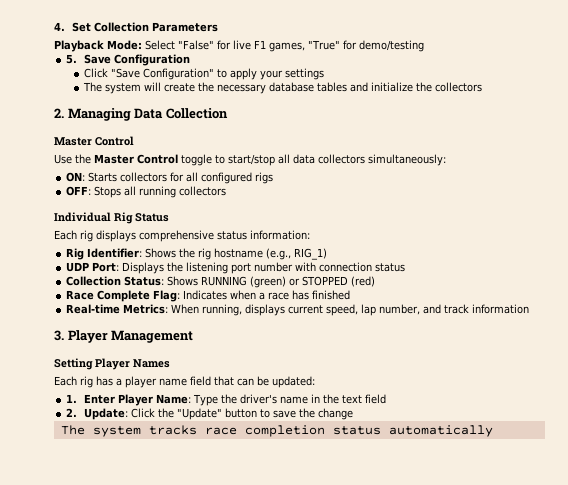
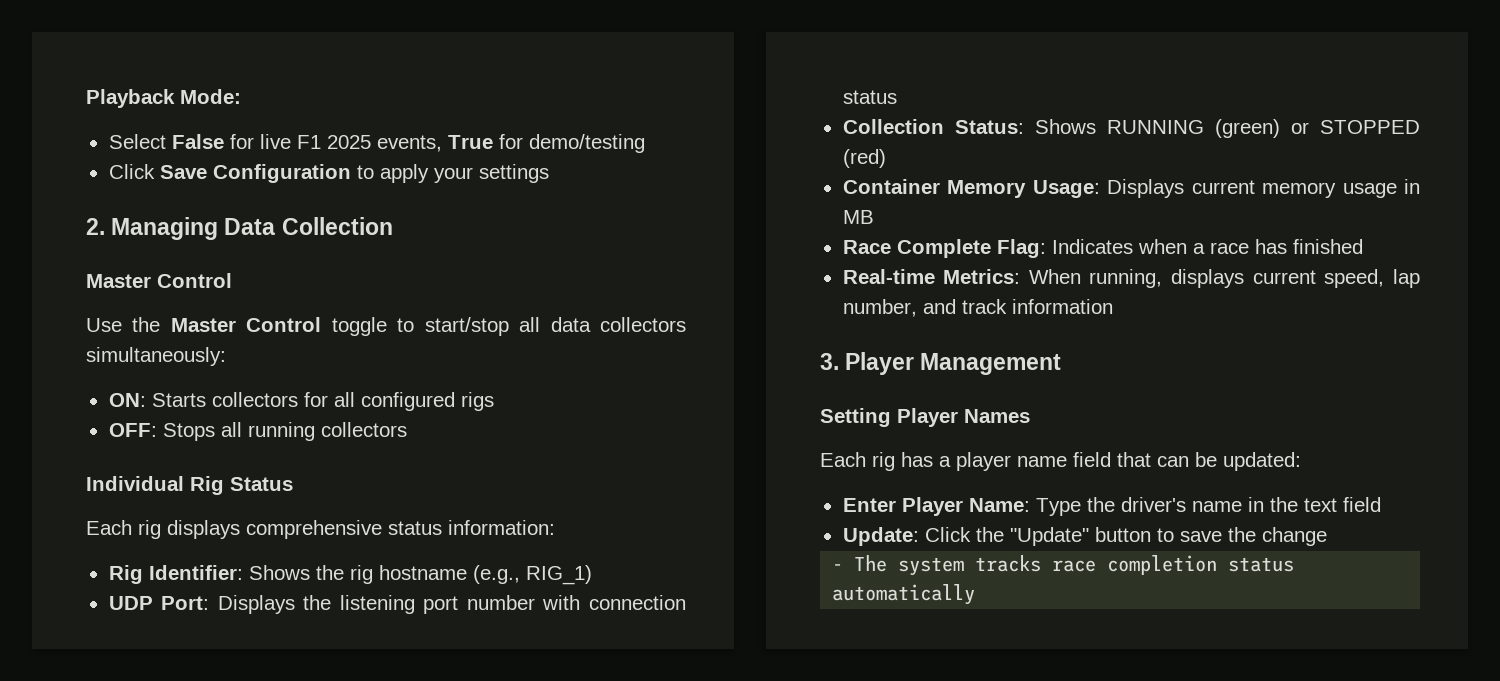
[54,22,219,32] 4. Set Collection Parameters // -> (86, 98) none
[145,40,214,50] Select "False" -> [108,134,224,149] // Select False
[269,40,340,52] games, "True" -> [326,135,493,152] 2025 events, True
[66,54,78,64] 5. -> [108,164,155,179] Click
[84,68,215,80] // Click "Save Configuration" -> (351, 173) none
[83,82,483,94] // The system will create the necessary database tables and initialize the collectors -> (549, 173) none
(376, 281) none -> [842,179,1420,198] [842,210,874,224] // Container Memory Usage: Displays current memory usage in MB
[66,394,78,403] 1. -> (1301, 461) none
[66,408,78,417] 2. -> (1381, 504) none
(354, 414) none -> [832,564,844,571] -

